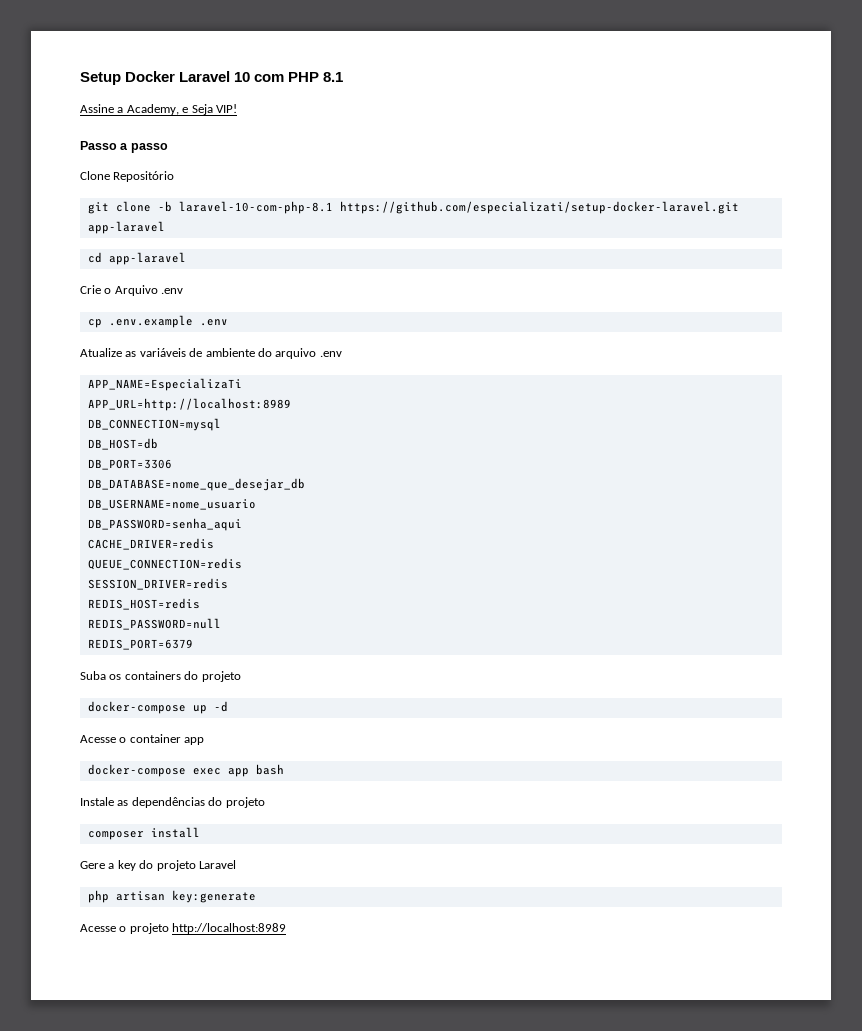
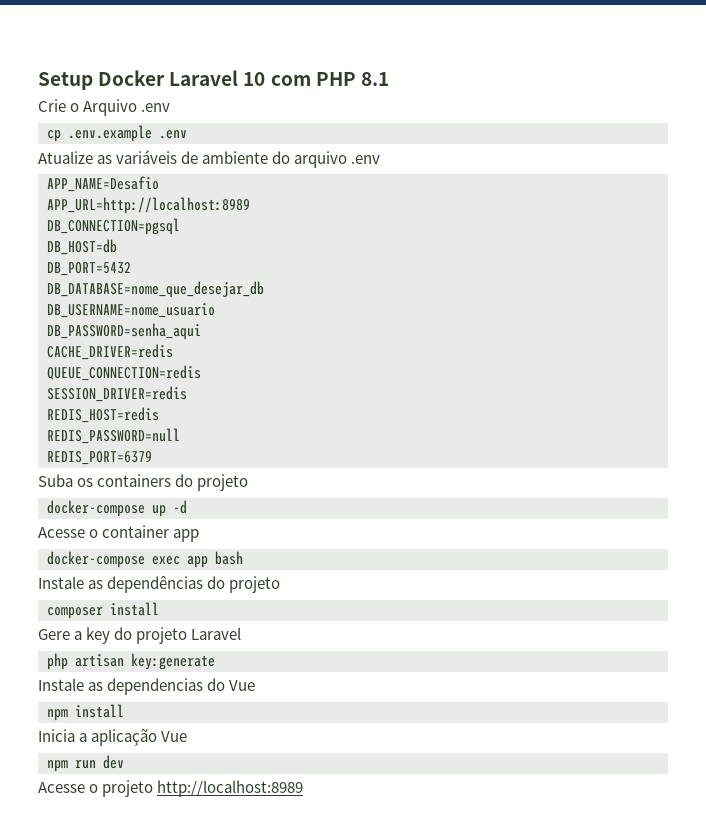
[80,104,237,115] [80,141,168,153] [80,171,175,182] [87,201,739,214] [87,221,165,234] [87,252,186,265] // Assine a Academy, e Seja VIP! // Passo a passo // Clone Repositório // git clone -b laravel-10-com-php-8.1 https://github.com/especializati/setup-docker-laravel.git app-laravel // cd app-laravel -> (389, 79) none
[87,378,242,391] APP_NAME=EspecializaTi -> [47,176,159,192] APP_NAME=Desafio
[87,418,221,431] DB_CONNECTION=mysql -> [47,218,180,235] DB_CONNECTION=pgsql
[87,459,172,470] DB_PORT=3306 -> [47,262,131,276] DB_PORT=5432
(256, 896) none -> [38,678,256,695] [47,704,124,721] [38,729,188,746] [47,755,124,772] // Instale as dependencias do Vue // npm install // Inicia a aplicação Vue // npm run dev

